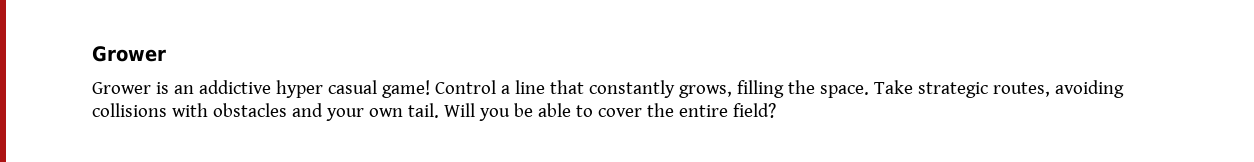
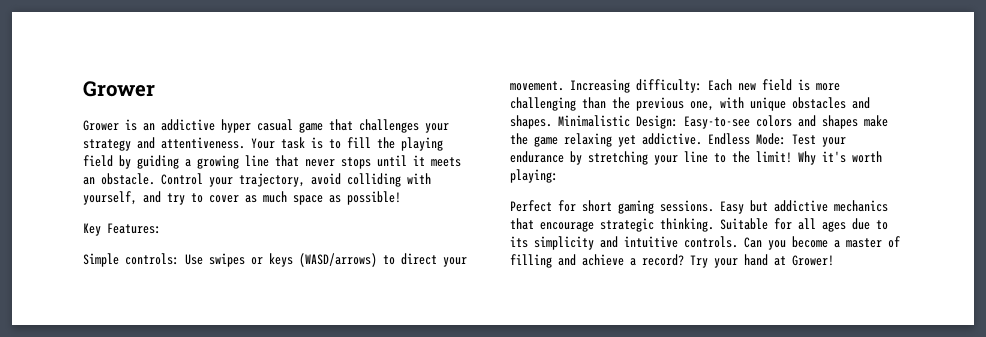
[381,80,1124,98] [92,103,776,121] game! Control a line that constantly grows, filling the space. Take strategic routes, avoiding collisions with obstacles and your own tail. Will you be able to cover the entire field? -> [299,119,449,133] [83,137,443,151] [83,155,461,169] [83,173,431,187] [83,191,401,205] [83,223,161,236] [83,253,467,267] [510,79,840,93] [510,97,870,111] [510,115,888,129] [510,133,846,147] [510,151,882,165] [510,169,558,183] [510,200,888,214] [510,218,888,232] [510,236,900,250] [510,254,834,268] game that challenges your strategy and attentiveness. Your task is to fill the playing field by guiding a growing line that never stops until it meets an obstacle. Control your trajectory, avoid colliding with yourself, and try to cover as much space as possible! // Key Features: // Simple controls: Use swipes or keys (WASD/arrows) to direct your movement. Increasing difficulty: Each new field is more challenging than the previous one, with unique obstacles and shapes. Minimalistic Design: Easy-to-see colors and shapes make the game relaxing yet addictive. Endless Mode: Test your endurance by stretching your line to the limit! Why it's worth playing: // Perfect for short gaming sessions. Easy but addictive mechanics that encourage strategic thinking. Suitable for all ages due to its simplicity and intuitive controls. Can you become a master of filling and achieve a record? Try your hand at Grower!

